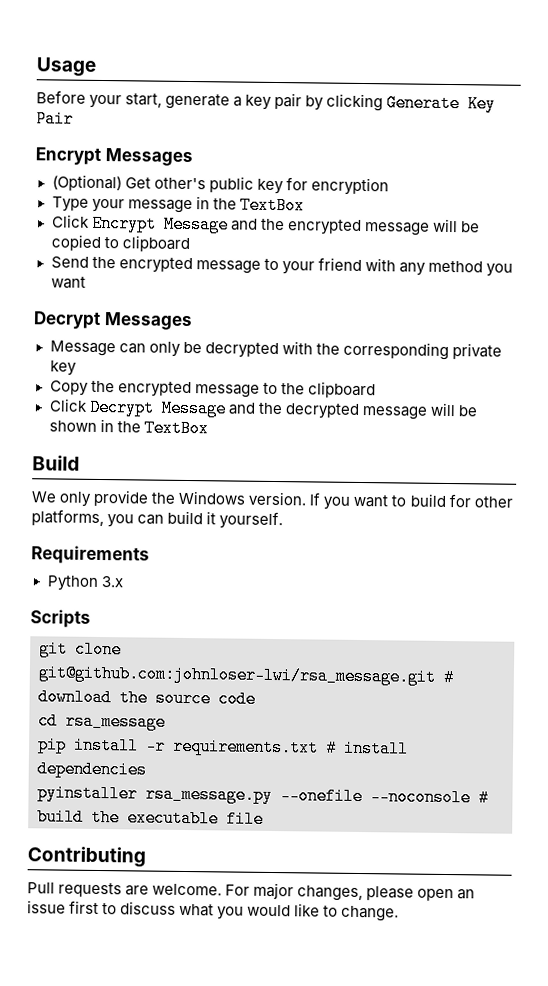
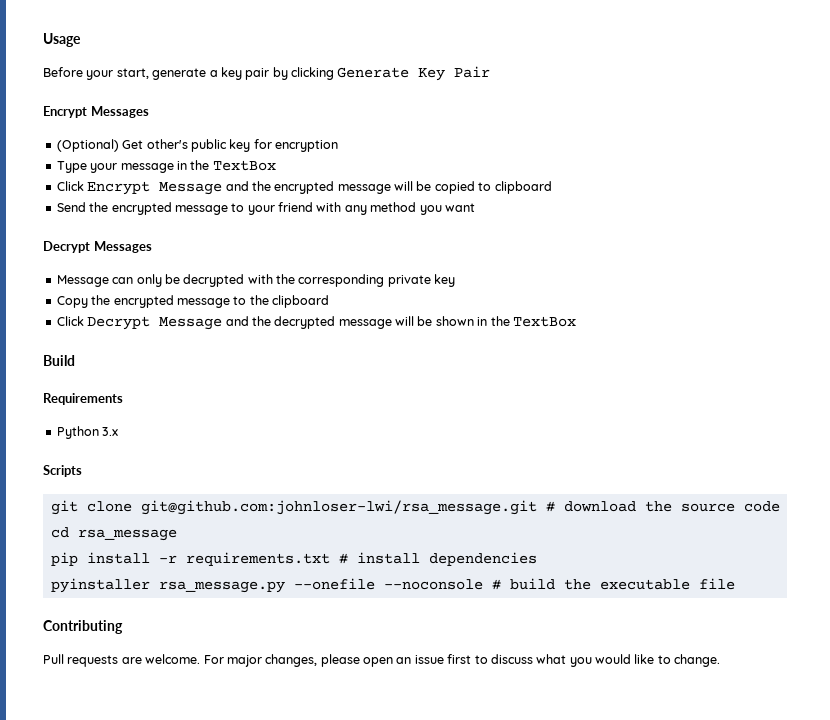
[31,489,513,510] [31,509,284,530] // We only provide the Windows version. If you want to build for other platforms, you can build it yourself. -> (75, 360) none

